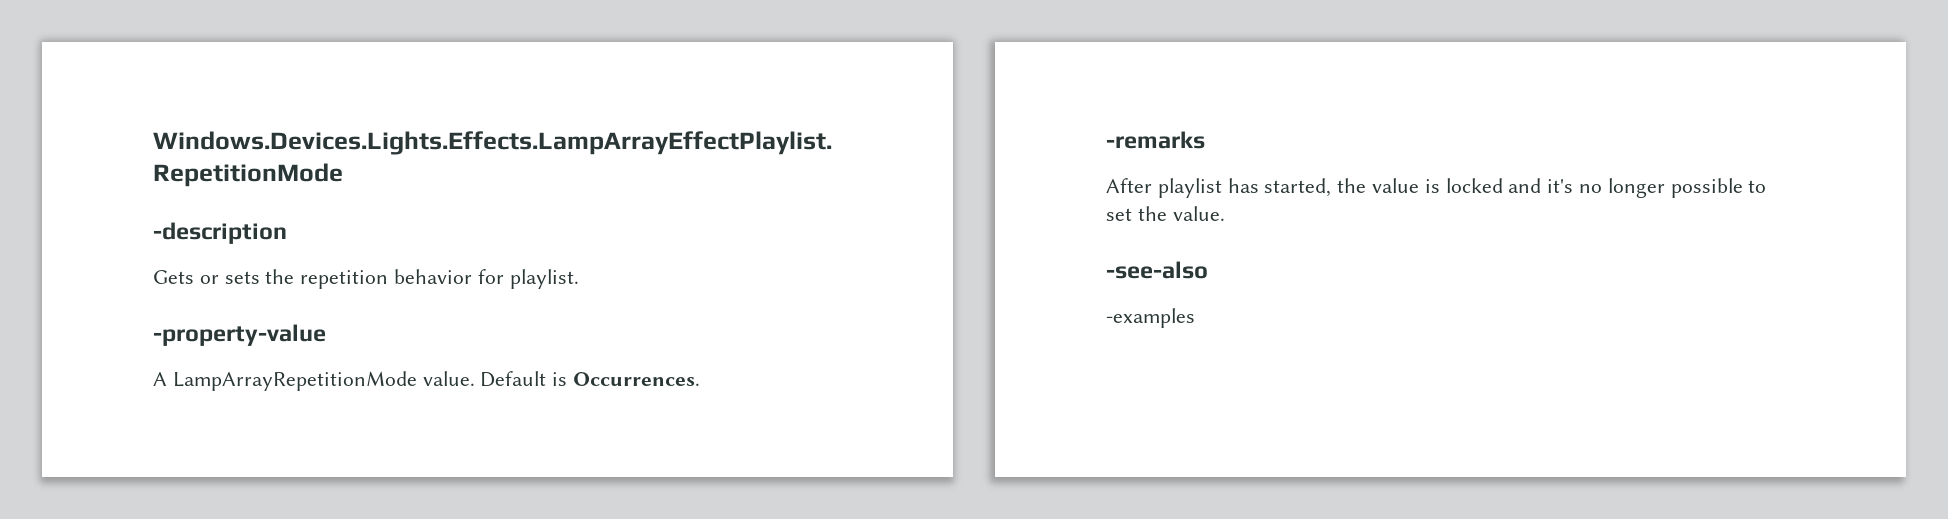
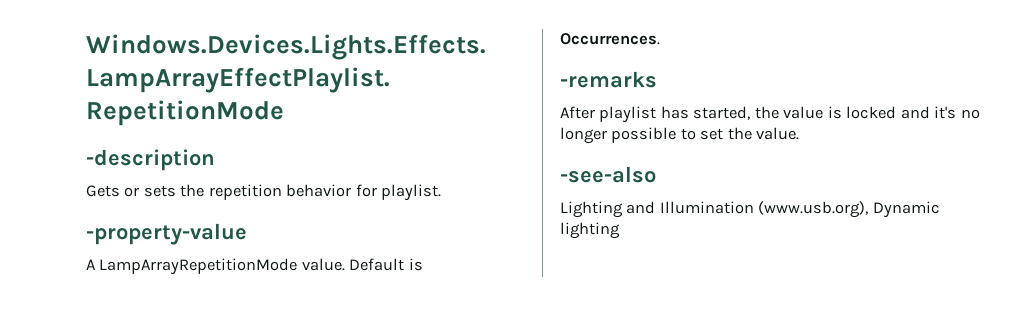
[1106,308,1195,328] -examples -> [560,201,940,218] [560,222,620,239] Lighting and Illumination (www.usb.org), Dynamic lighting

